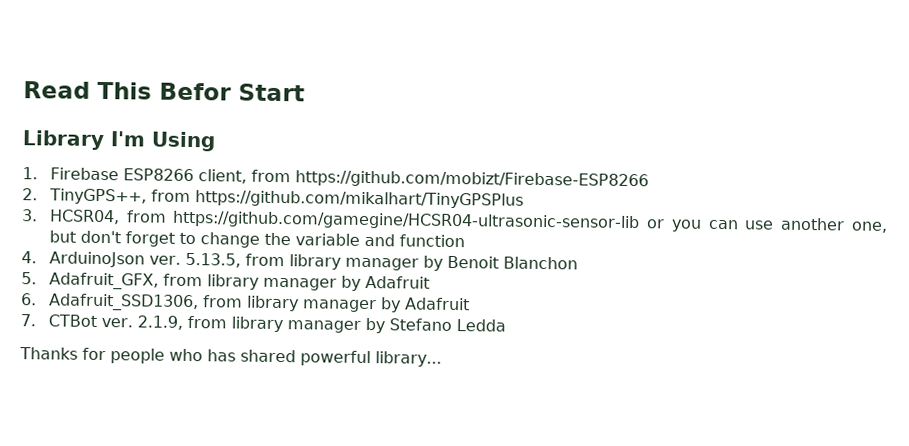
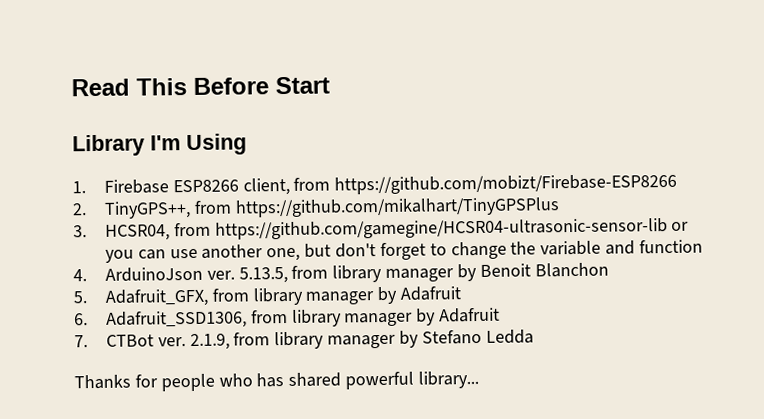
[159,82,232,101] Befor -> [193,77,269,95] Before

